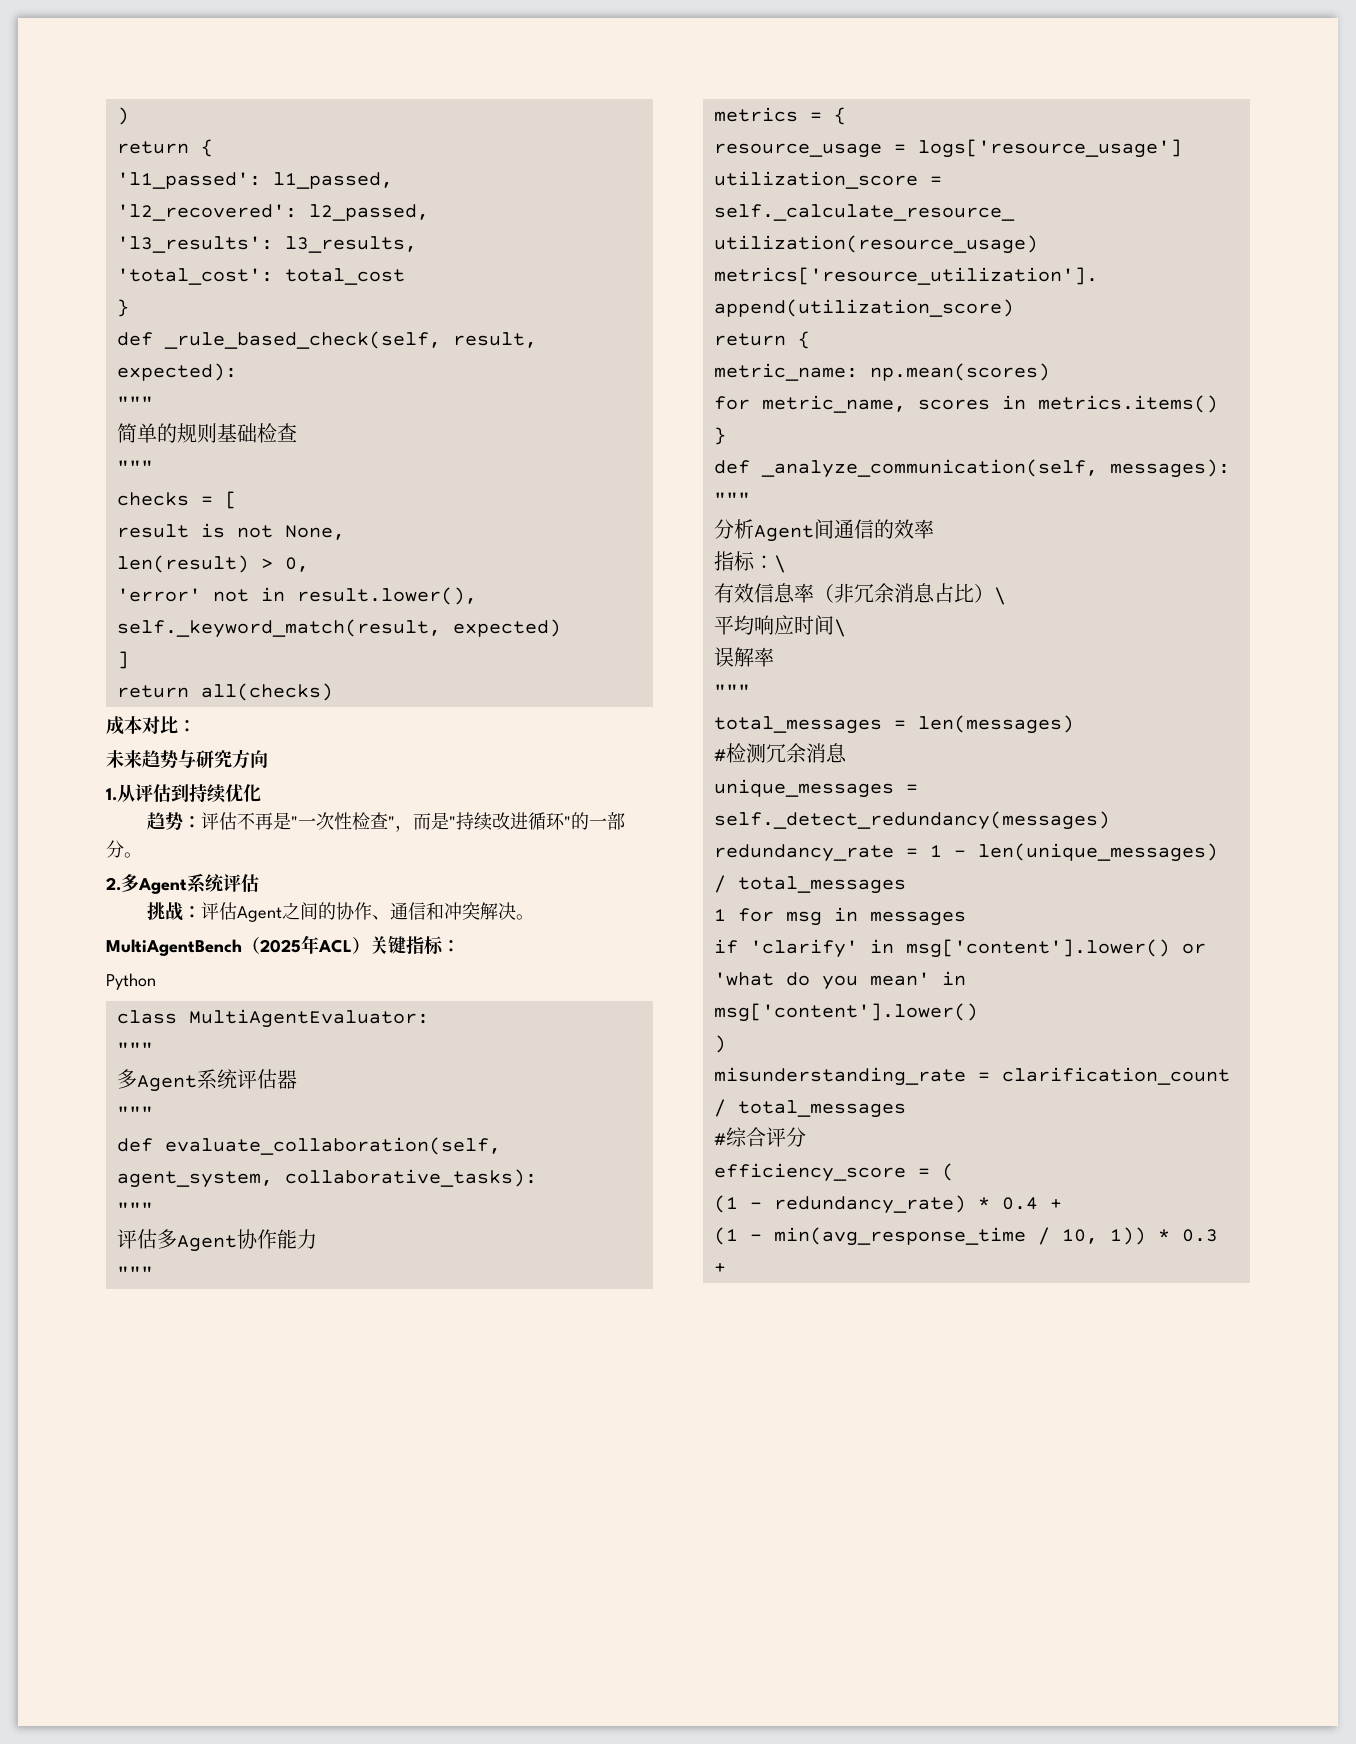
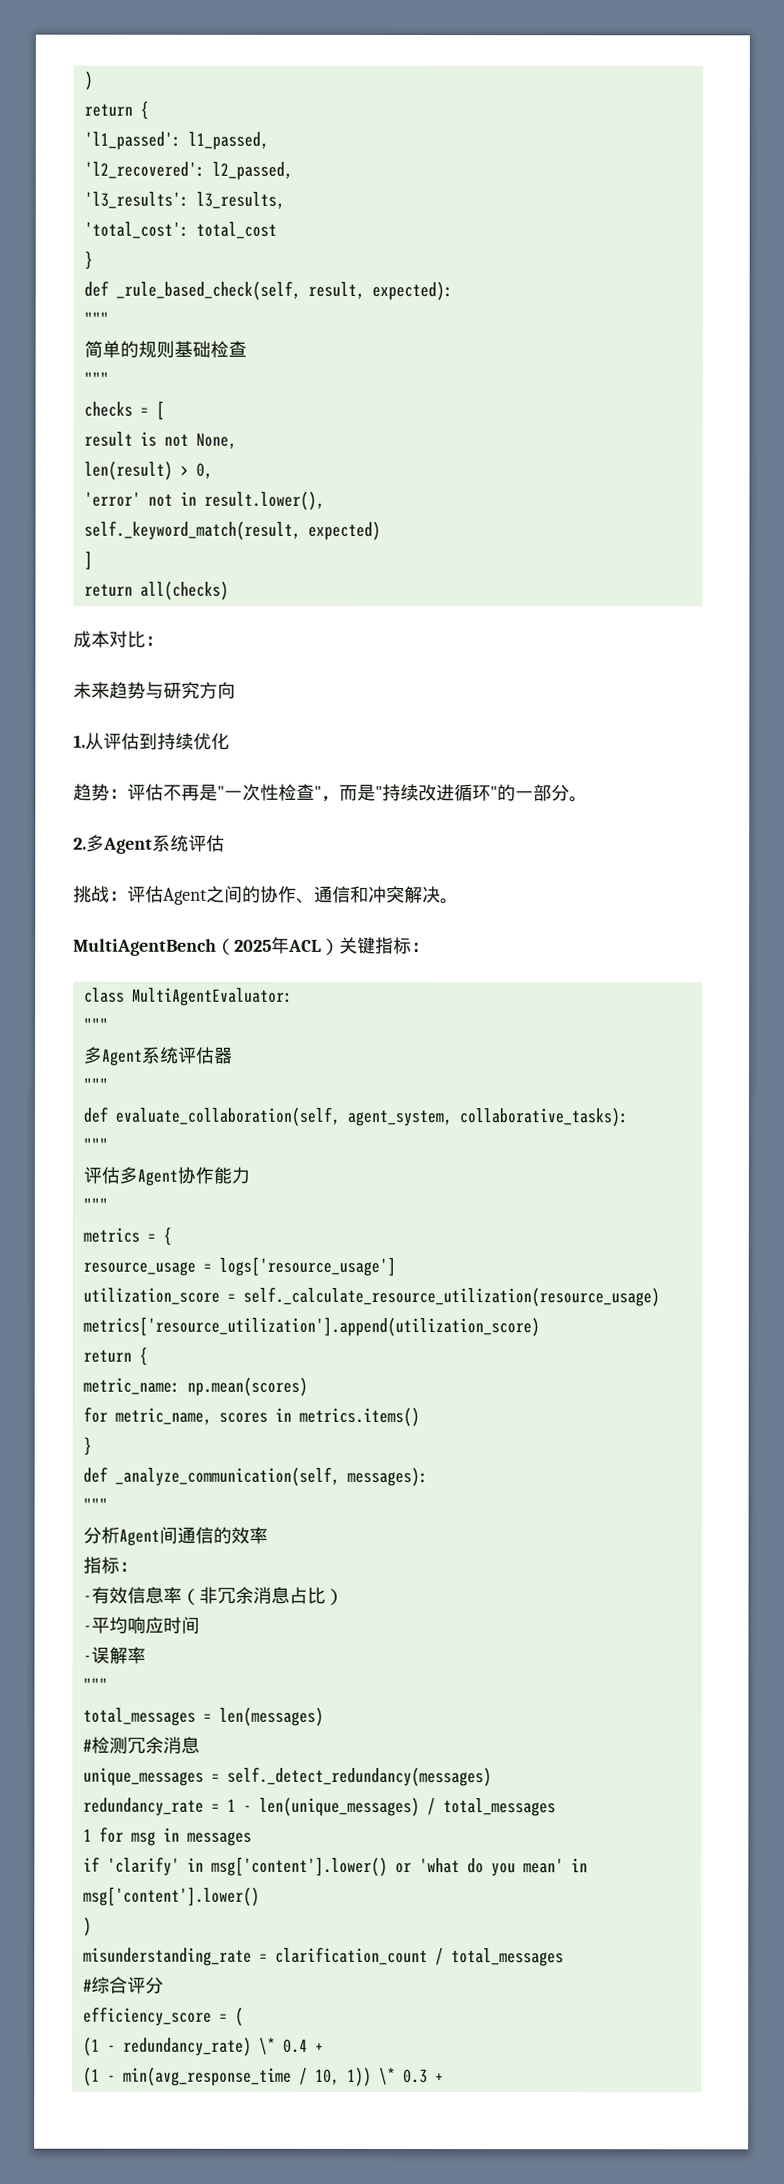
[106,973,156,990] // Python -> (430, 947) none
[773,555,786,573] \ // -> [82,1595,92,1602] // -
[993,587,1006,605] \ // -> [82,1625,92,1632] // -
[833,619,846,637] \ // -> [82,1655,92,1662] // -
[977,1197,990,1209] * -> [258,2037,276,2055] \*
[1157,1229,1170,1241] * -> [378,2067,396,2086] \*

